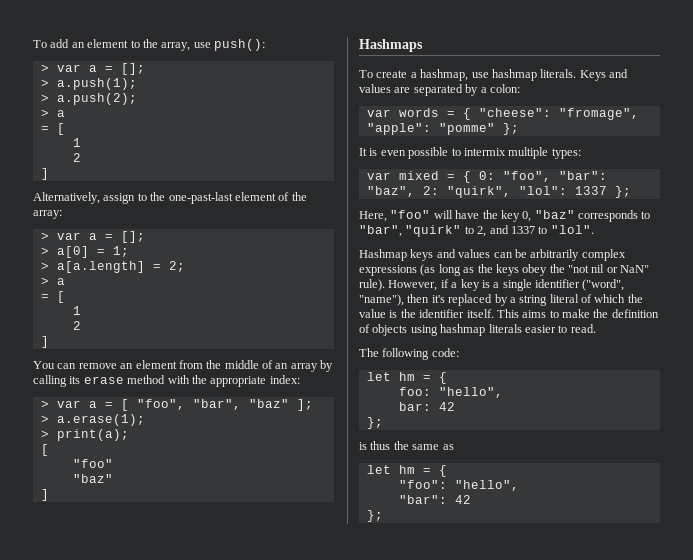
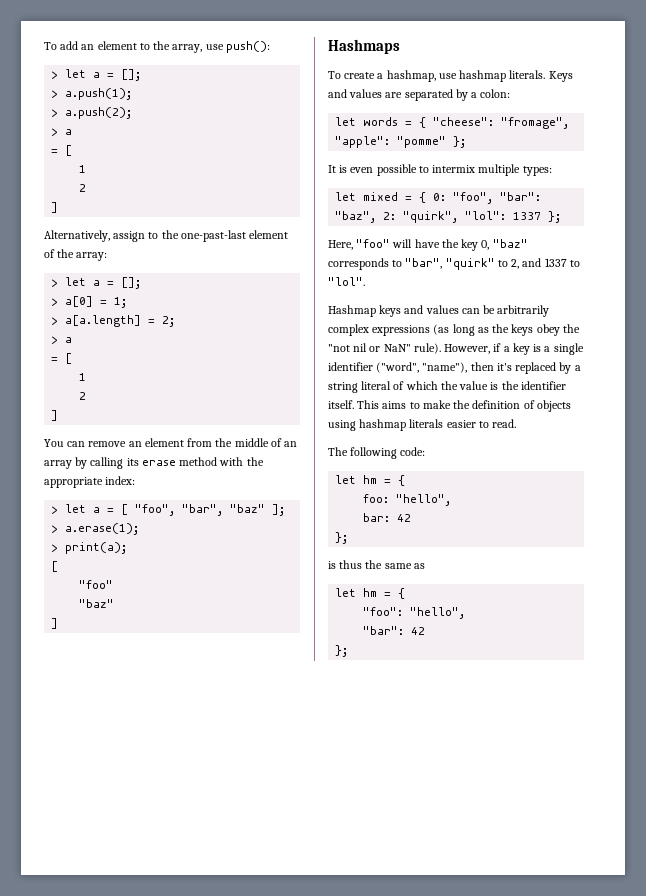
[56,64,81,72] var -> [65,69,87,78] let
[56,232,81,240] var -> [65,277,87,286] let
[56,400,81,408] var -> [65,504,87,513] let
[366,109,391,117] var -> [335,117,357,126] let
[366,172,391,180] var -> [335,192,357,201] let

